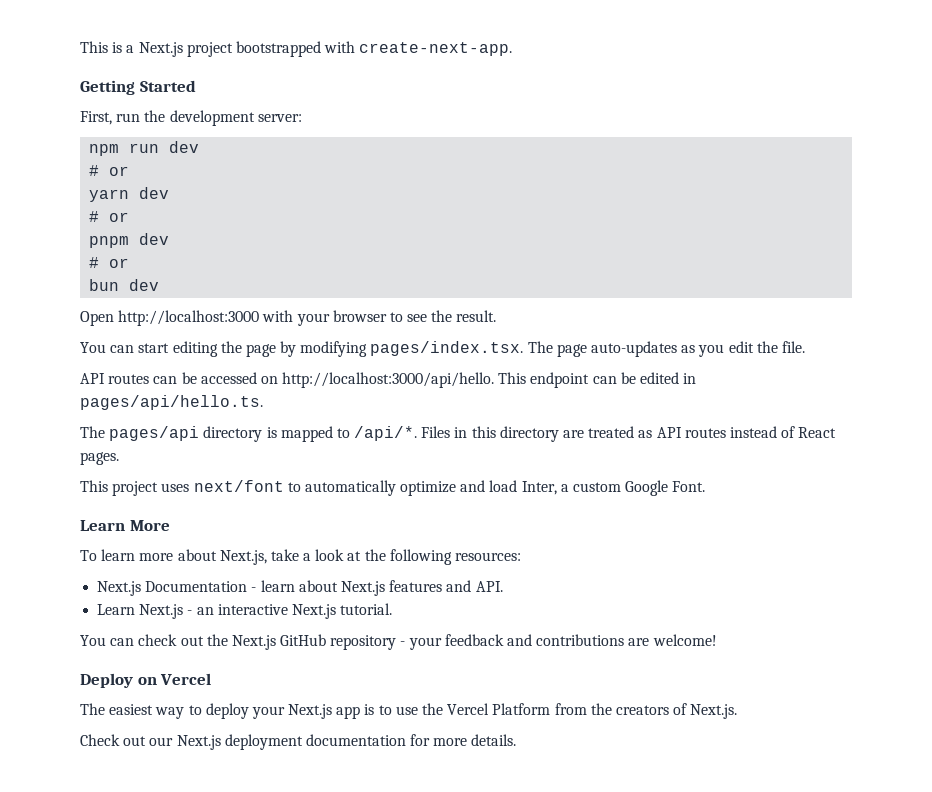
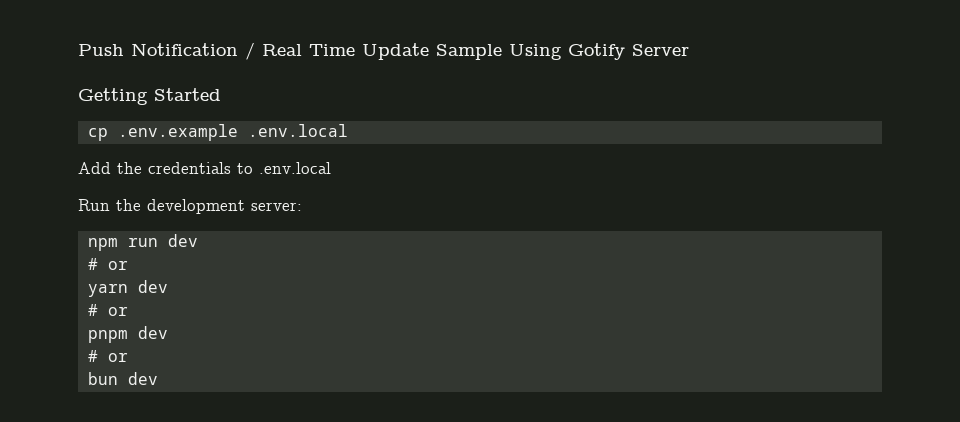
[80,41,513,57] [80,80,196,95] [80,111,141,125] This is a Next.js project bootstrapped with create-next-app. // Getting Started // First, run -> [78,42,689,60] [78,88,221,105] [87,124,348,141] [78,162,331,174] [78,199,110,211] Push Notification / Real Time Update Sample Using Gotify Server // Getting Started // cp .env.example .env.local // Add the credentials to .env.local // Run
[80,310,497,326] [80,341,805,357] [80,372,697,388] [80,395,263,410] [80,426,837,442] [80,452,119,465] [80,480,706,496] [80,520,170,531] [80,549,522,565] [97,580,503,596] [97,603,393,619] [80,634,717,650] [80,673,212,688] [80,703,738,719] [80,734,517,750] // Open http://localhost:3000 with your browser to see the result. // You can start editing the page by modifying pages/index.tsx. The page auto-updates as you edit the file. // API routes can be accessed on http://localhost:3000/api/hello. This endpoint can be edited in pages/api/hello.ts. // The pages/api directory is mapped to /api/*. Files in this directory are treated as API routes instead of React pages. // This project uses next/font to automatically optimize and load Inter, a custom Google Font. // Learn More // To learn more about Next.js, take a look at the following resources: // Next.js Documentation - learn about Next.js features and API. // Learn Next.js - an interactive Next.js tutorial. // You can check out the Next.js GitHub repository - your feedback and contributions are welcome! // Deploy on Vercel // The easiest way to deploy your Next.js app is to use the Vercel Platform from the creators of Next.js. // Check out our Next.js deployment documentation for more details. -> (158, 378) none

